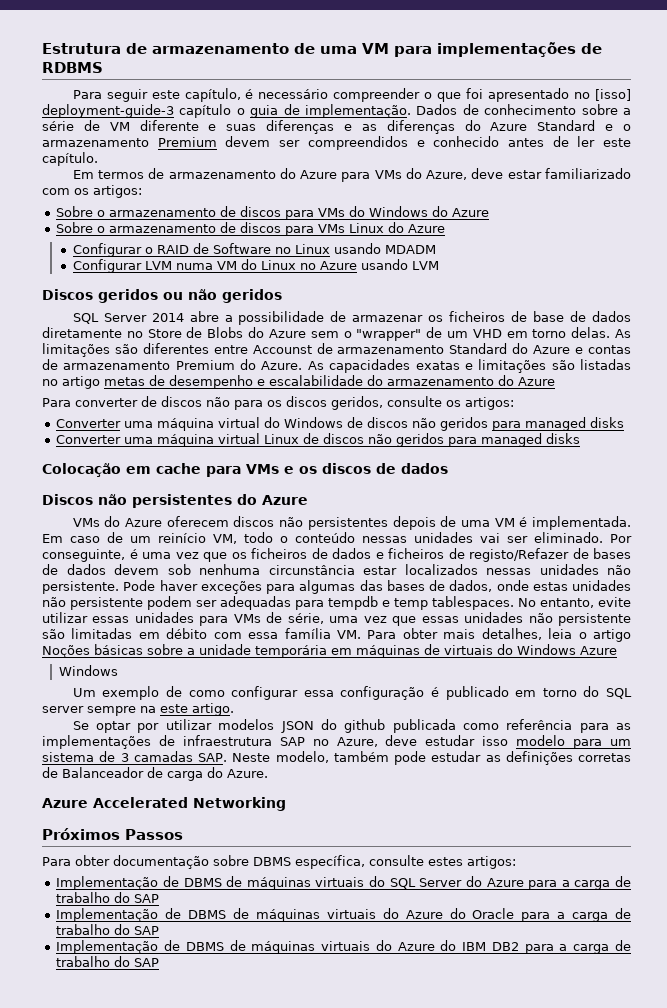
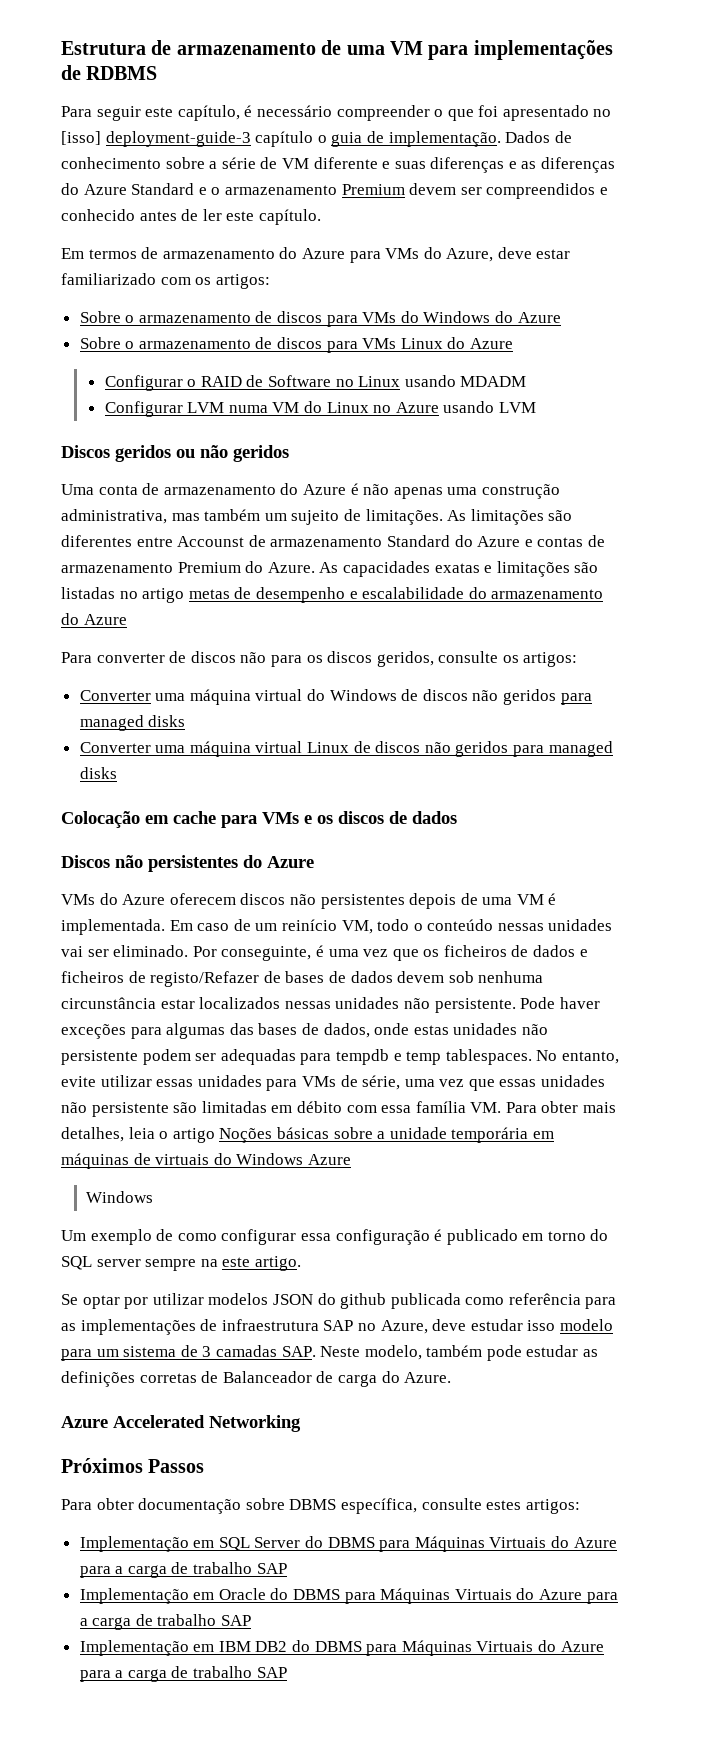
[72,311,631,325] [42,327,611,341] SQL Server 2014 abre a possibilidade de armazenar os ficheiros de base de dados diretamente no Store de Blobs do Azure sem o "wrapper" de um VHD em torno delas. -> [61,483,560,499] [61,509,443,525] Uma conta de armazenamento do Azure é não apenas uma construção administrativa, mas também um sujeito de limitações.
[162,876,632,890] [56,892,160,903] [56,908,631,922] [56,924,160,935] [56,940,632,954] [56,956,131,967] de DBMS de máquinas virtuais do SQL Server do Azure para a carga de trabalho do SAP // Implementação de DBMS de máquinas virtuais do Azure do Oracle para a carga de trabalho do SAP // Implementação de DBMS de máquinas virtuais do Azure do IBM DB2 para a carga de trabalho do -> [193,1536,617,1552] [79,1562,287,1578] [79,1588,618,1604] [79,1614,252,1630] [79,1640,604,1656] [79,1666,253,1682] em SQL Server do DBMS para Máquinas Virtuais do Azure para a carga de trabalho SAP // Implementação em Oracle do DBMS para Máquinas Virtuais do Azure para a carga de trabalho SAP // Implementação em IBM DB2 do DBMS para Máquinas Virtuais do Azure para a carga de trabalho

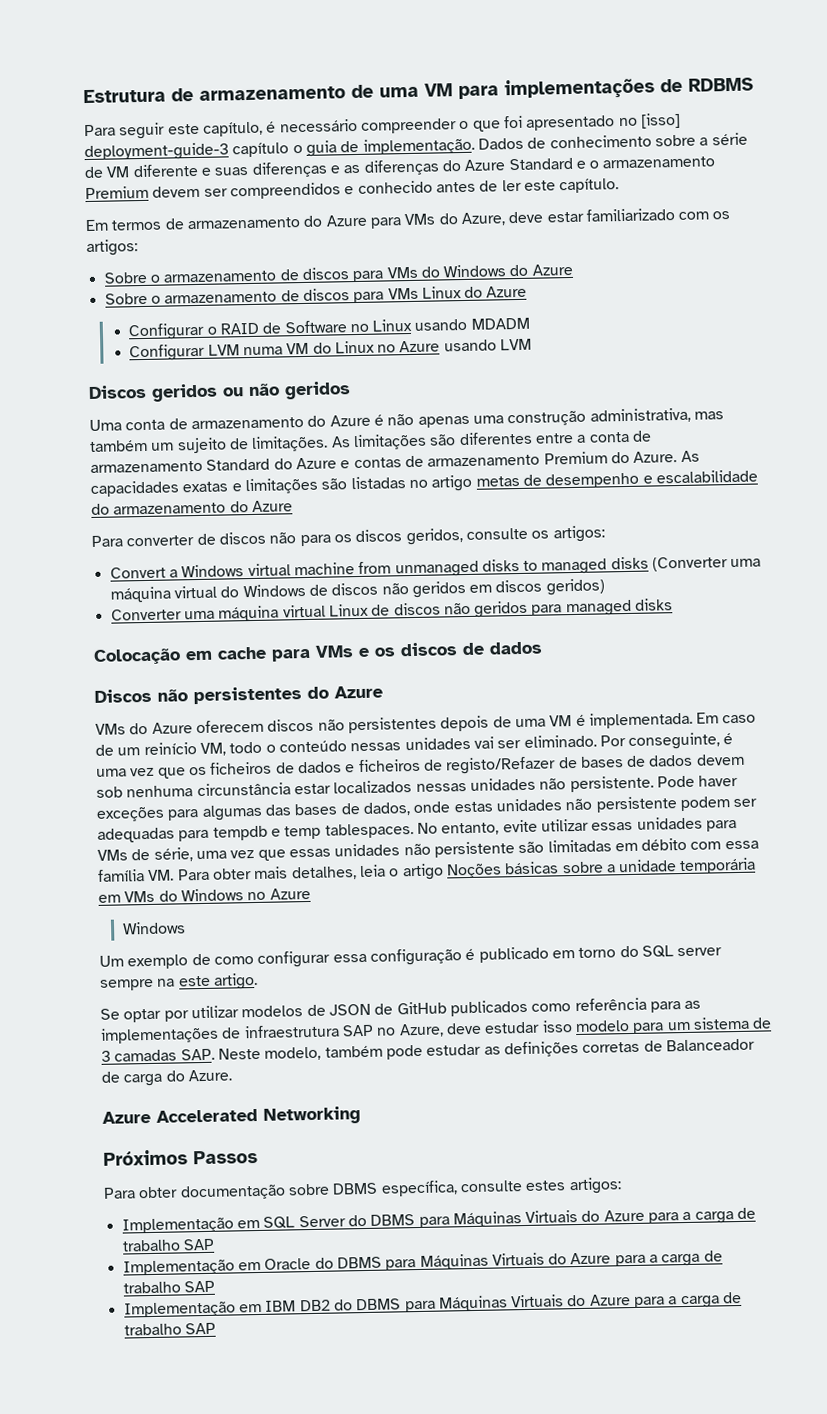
[177,536,245,547] Accounst -> [576,431,630,443] a conta
[79,690,151,701] Converter -> [109,556,729,579] Convert a Windows virtual machine from unmanaged disks to managed disks (Converter
[560,693,592,705] [79,715,186,731] para managed disks -> [469,578,605,596] em discos geridos)
[61,1153,304,1169] máquinas de virtuais do Windows -> [124,888,267,903] VMs do Windows no
[272,1293,461,1309] JSON do github publicada -> [306,999,528,1017] de JSON de GitHub publicados

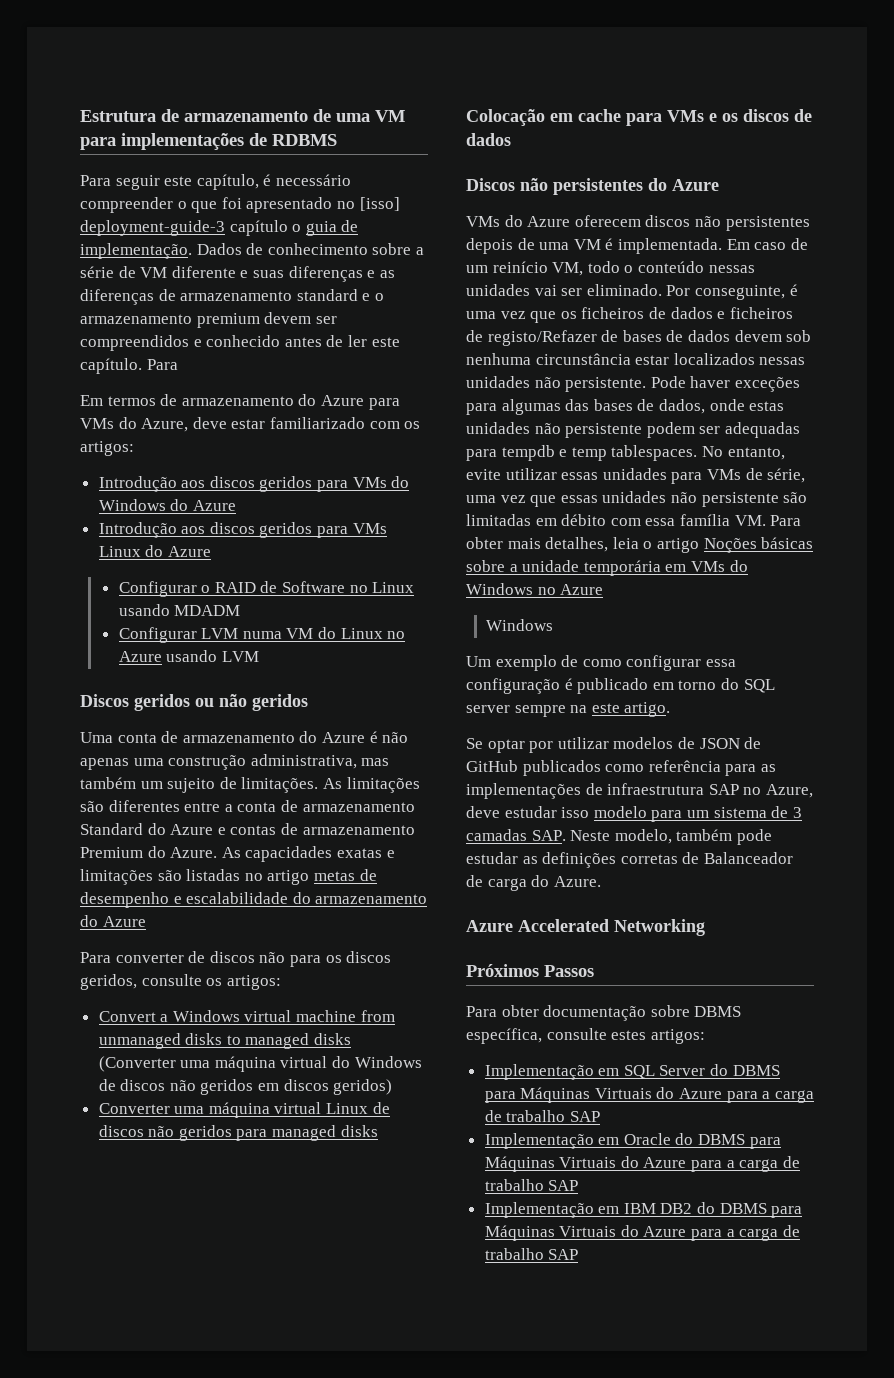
[441,157,573,172] do Azure Standard -> [158,289,358,301] de armazenamento standard
[85,185,149,200] Premium -> [196,313,260,328] premium
(620, 186) none -> [146,359,178,370] Para
[103,267,349,284] Sobre o armazenamento de discos -> [98,476,313,492] Introdução aos discos geridos
[104,288,350,305] Sobre o armazenamento de discos -> [98,522,313,538] Introdução aos discos geridos

